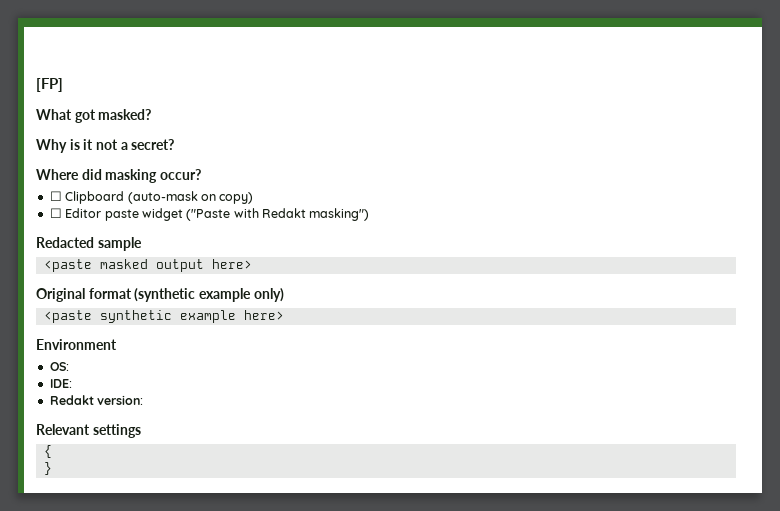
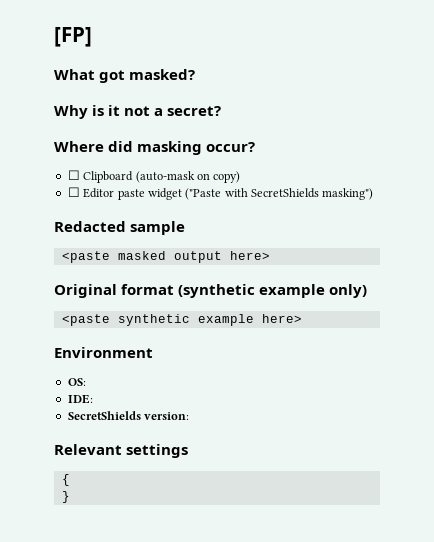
[262,208,306,218] Redakt -> [251,188,319,198] SecretShields
[49,395,94,405] Redakt -> [67,411,141,420] SecretShields

